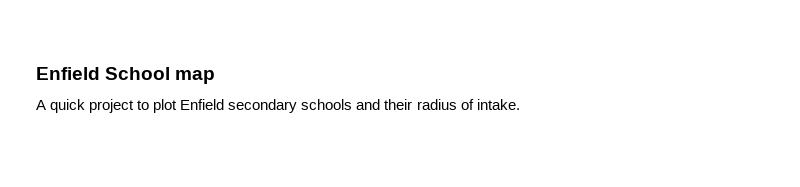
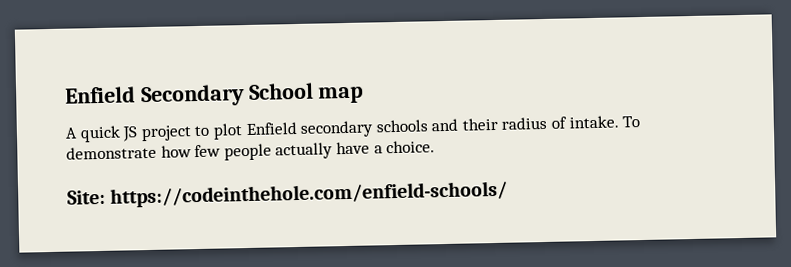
[36,67,100,80] Enfield -> [65,84,245,108] Enfield Secondary
(86, 106) none -> [122,126,139,142] JS
(520, 104) none -> [622,116,641,128] [66,140,436,161] [67,180,509,208] To demonstrate how few people actually have a choice. // Site: https://codeinthehole.com/enfield-schools/

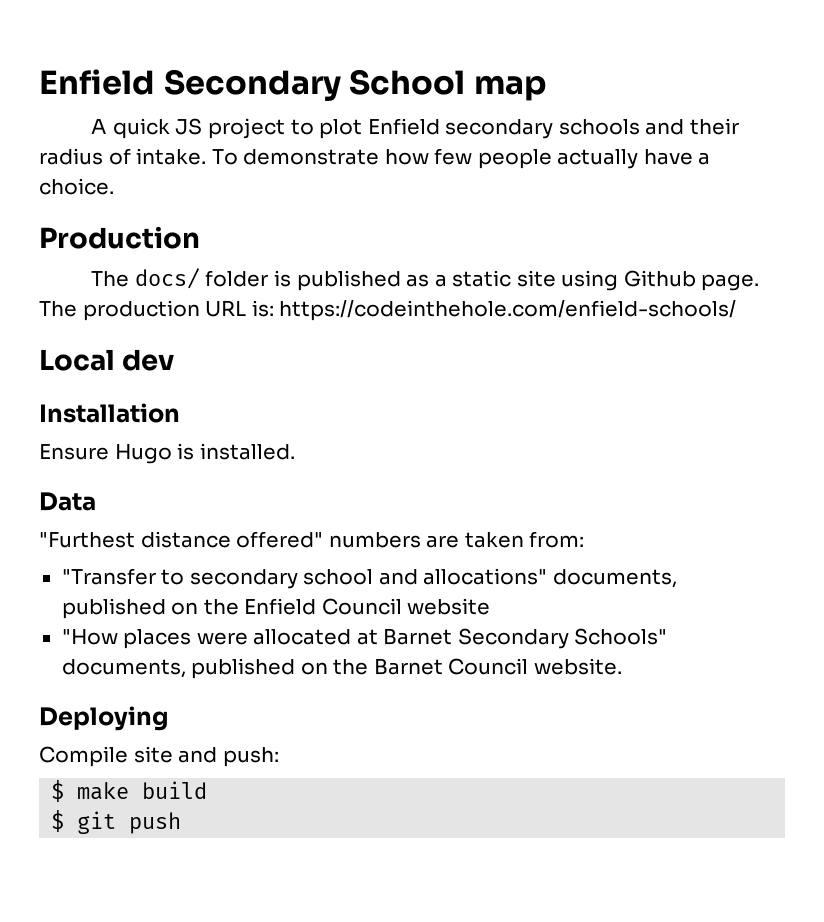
[67,180,509,208] Site: https://codeinthehole.com/enfield-schools/ -> [39,226,200,249] [91,268,760,291] [39,300,737,321] [39,349,175,371] [39,403,180,423] [39,443,295,464] [39,492,96,511] [39,531,585,548] [61,568,677,589] [61,598,491,619] [61,628,668,649] [61,658,622,679] [39,706,168,731] [39,746,279,767] [51,780,208,802] [51,810,182,834] Production // The docs/ folder is published as a static site using Github page. The production URL is: https://codeinthehole.com/enfield-schools/ // Local dev // Installation // Ensure Hugo is installed. // Data // "Furthest distance offered" numbers are taken from: // "Transfer to secondary school and allocations" documents, published on the Enfield Council website // "How places were allocated at Barnet Secondary Schools" documents, published on the Barnet Council website. // Deploying // Compile site and push: // $ make build // $ git push

